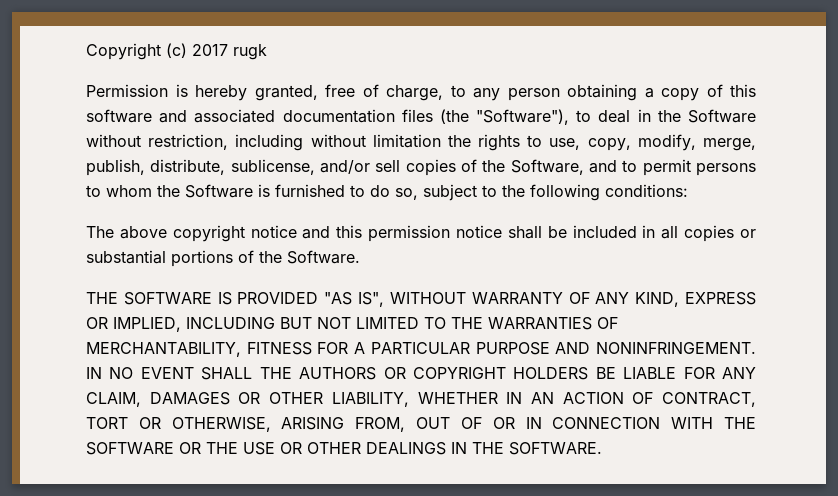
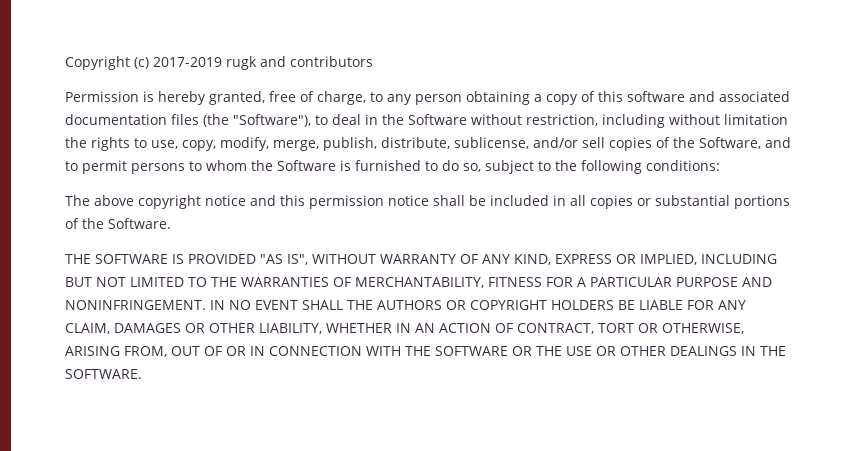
[192,44,228,56] 2017 -> [153,57,222,67] 2017-2019
(267, 52) none -> [260,56,373,67] and contributors

